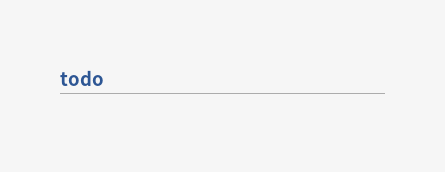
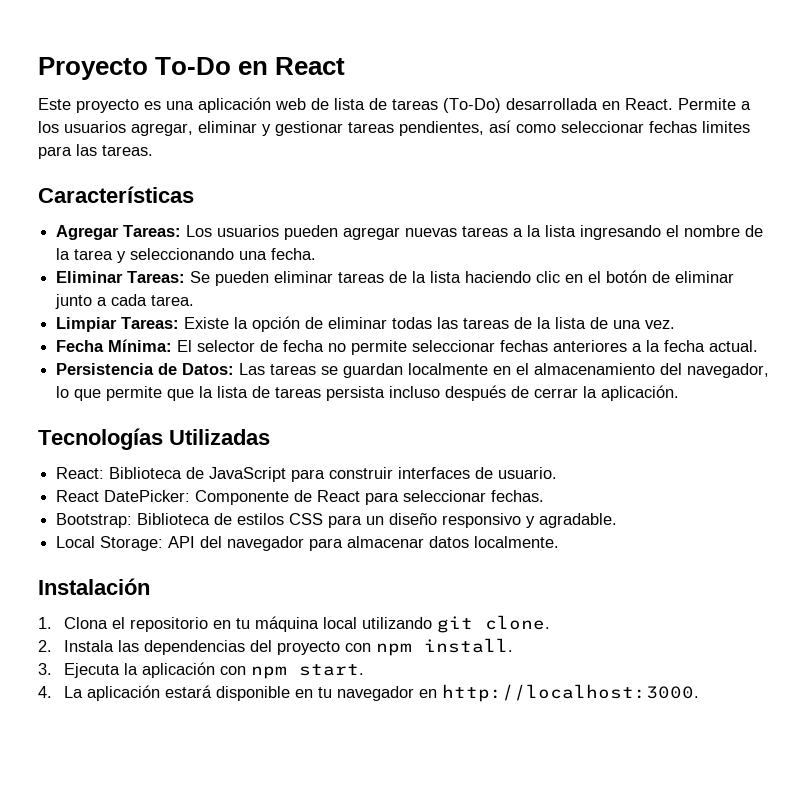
[60,70,104,86] todo -> [38,57,346,80] [38,97,751,113] [38,120,750,136] [38,144,153,159] [38,186,194,203] [56,225,764,240] [56,248,317,263] [56,270,735,286] [55,294,195,309] [56,316,676,332] [56,339,759,355] [56,363,770,378] [56,385,680,401] [38,428,270,450] [56,467,558,482] [56,490,545,505] [56,513,618,528] [56,536,560,551] [38,578,150,595] [38,615,550,633] [38,638,513,656] [38,662,364,679] [38,684,699,702] Proyecto To-Do en React // Este proyecto es una aplicación web de lista de tareas (To-Do) desarrollada en React. Permite a los usuarios agregar, eliminar y gestionar tareas pendientes, así como seleccionar fechas limites para las tareas. // Características // Agregar Tareas: Los usuarios pueden agregar nuevas tareas a la lista ingresando el nombre de la tarea y seleccionando una fecha. // Eliminar Tareas: Se pueden eliminar tareas de la lista haciendo clic en el botón de eliminar junto a cada tarea. // Limpiar Tareas: Existe la opción de eliminar todas las tareas de la lista de una vez. // Fecha Mínima: El selector de fecha no permite seleccionar fechas anteriores a la fecha actual. // Persistencia de Datos: Las tareas se guardan localmente en el almacenamiento del navegador, lo que permite que la lista de tareas persista incluso después de cerrar la aplicación. // Tecnologías Utilizadas // React: Biblioteca de JavaScript para construir interfaces de usuario. // React DatePicker: Componente de React para seleccionar fechas. // Bootstrap: Biblioteca de estilos CSS para un diseño responsivo y agradable. // Local Storage: API del navegador para almacenar datos localmente. // Instalación // 1. Clona el repositorio en tu máquina local utilizando git clone. // 2. Instala las dependencias del proyecto con npm install. // 3. Ejecuta la aplicación con npm start. // 4. La aplicación estará disponible en tu navegador en http://localhost:3000.

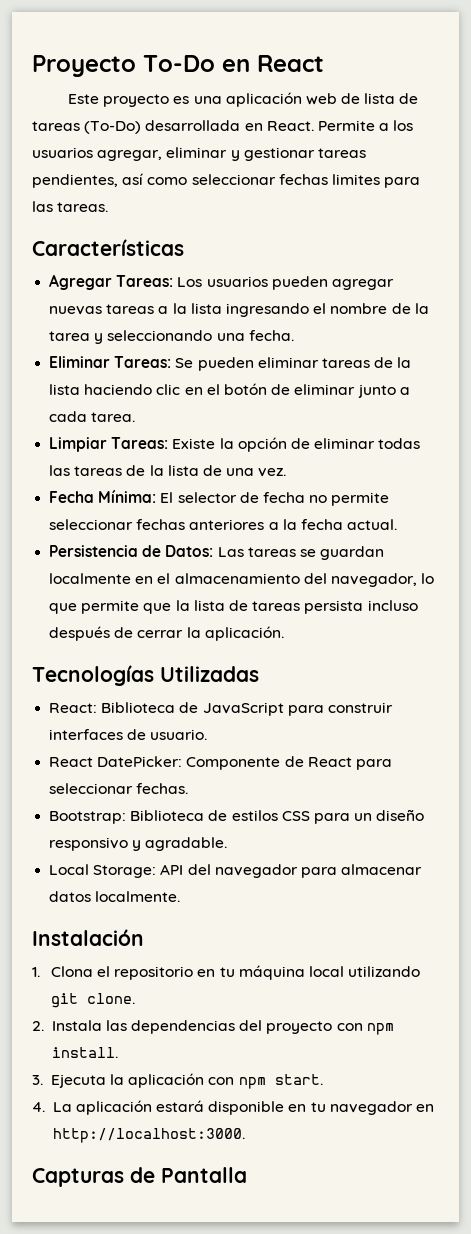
(699, 693) none -> [32,1167,247,1187] // Capturas de Pantalla

